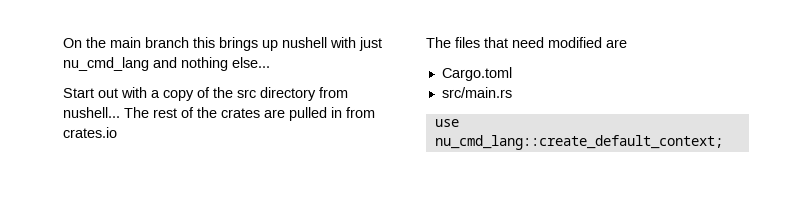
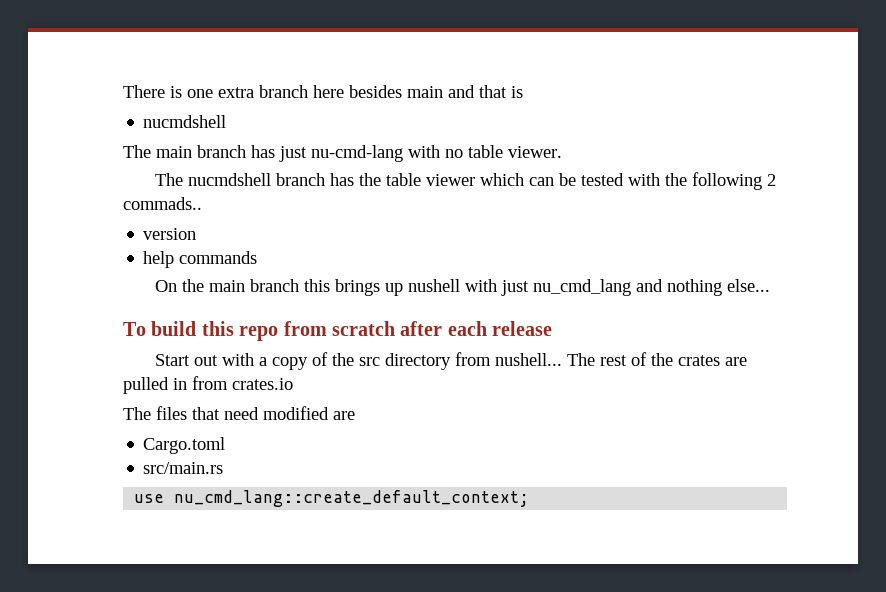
(63, 43) none -> [123,85,523,98] [143,115,227,128] [123,145,562,162] [155,172,777,190] [123,197,202,210] [143,228,197,240] [143,251,258,268] There is one extra branch here besides main and that is // nucmdshell // The main branch has just nu-cmd-lang with no table viewer. // The nucmdshell branch has the table viewer which can be tested with the following 2 commads.. // version // help commands //
(270, 62) none -> [123,321,553,341] // To build this repo from scratch after each release

